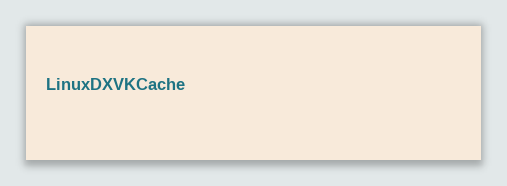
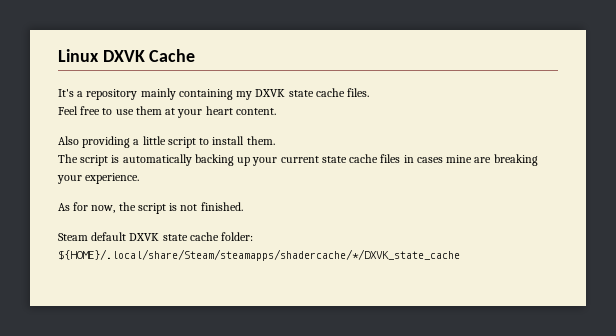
[46,78,185,90] LinuxDXVKCache -> [58,49,196,62] [58,88,370,100] [58,106,276,118] [58,136,275,148] [58,154,538,166] [57,173,140,184] [58,202,243,214] [58,232,254,241] [58,249,460,261] Linux DXVK Cache // It's a repository mainly containing my DXVK state cache files. // Feel free to use them at your heart content. // Also providing a little script to install them. // The script is automatically backing up your current state cache files in cases mine are breaking your experience. // As for now, the script is not finished. // Steam default DXVK state cache folder: ${HOME}/.local/share/Steam/steamapps/shadercache/*/DXVK_state_cache

